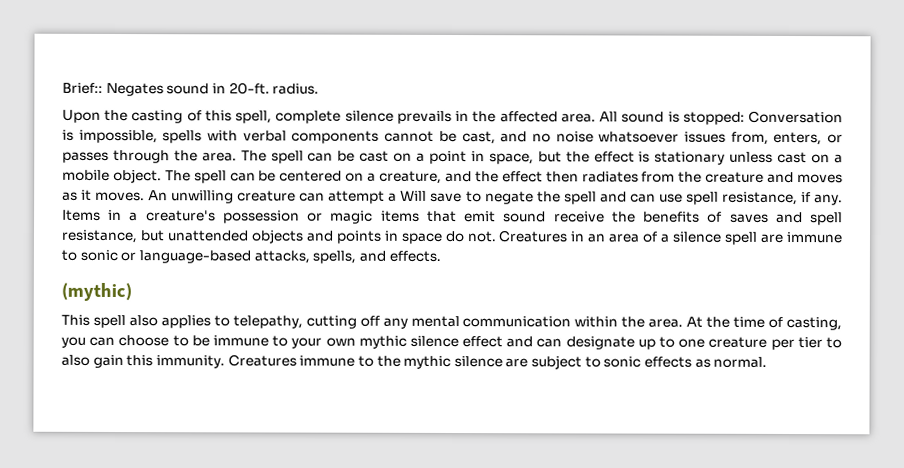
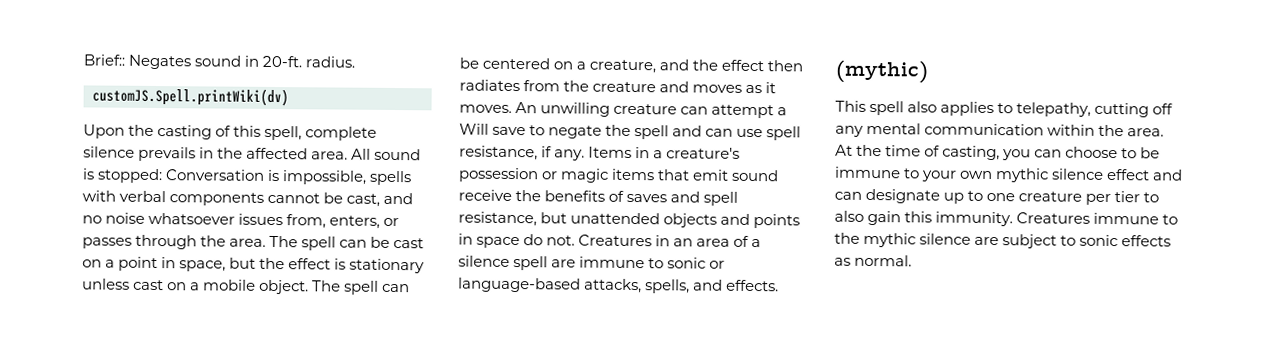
(320, 89) none -> [92,87,289,107] // customJS.Spell.printWiki(dv)

